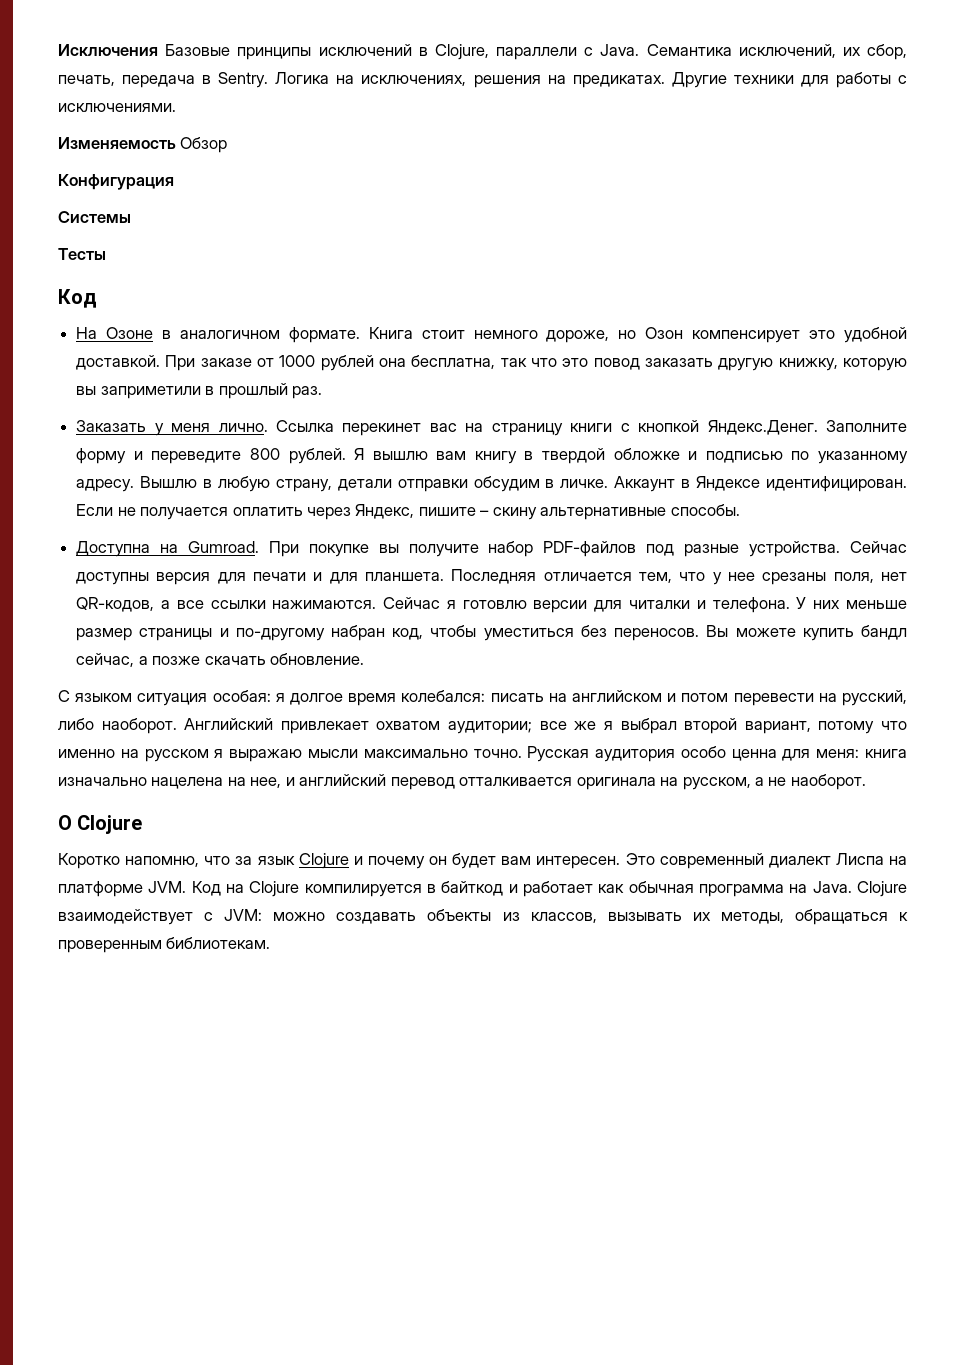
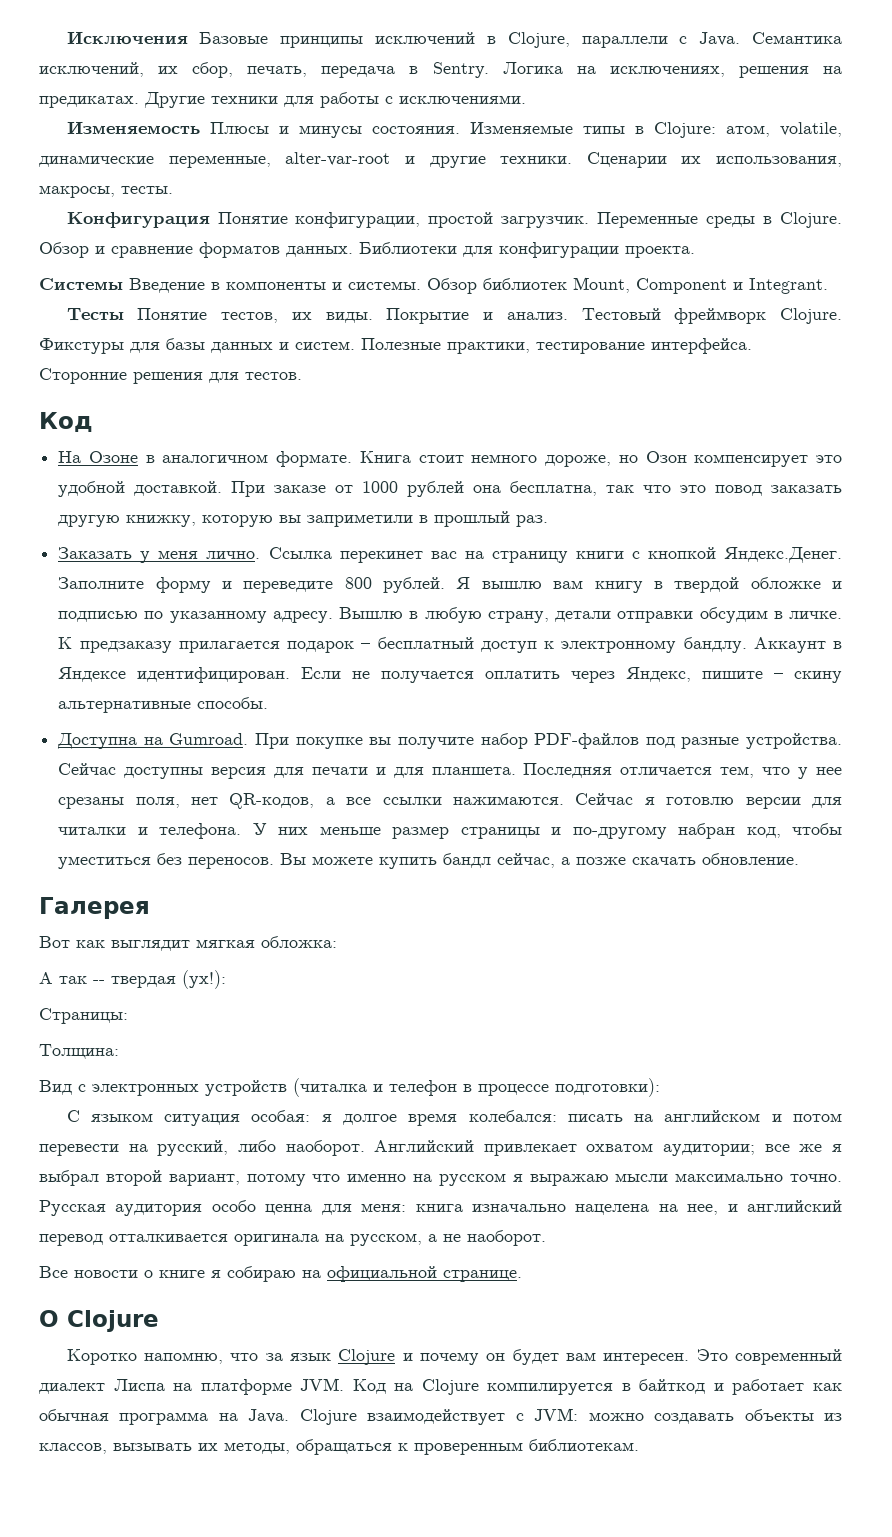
[180,137,228,153] [58,174,174,190] [58,211,131,223] [58,248,106,260] Обзор // Конфигурация // Системы // Тесты -> [209,122,843,138] [39,152,842,168] [39,185,173,198] [66,212,843,228] [39,242,695,258] [39,277,828,294] [66,308,842,324] [39,338,752,354] [39,368,302,384] Плюсы и минусы состояния. Изменяемые типы в Clojure: атом, volatile, динамические переменные, alter-var-root и другие техники. Сценарии их использования, макросы, тесты. // Конфигурация Понятие конфигурации, простой загрузчик. Переменные среды в Clojure. Обзор и сравнение форматов данных. Библиотеки для конфигурации проекта. // Системы Введение в компоненты и системы. Обзор библиотек Mount, Component и Integrant. // Тесты Понятие тестов, их виды. Покрытие и анализ. Тестовый фреймворк Clojure. Фикстуры для базы данных и систем. Полезные практики, тестирование интерфейса. Сторонние решения для тестов.
(609, 483) none -> [58,637,747,653] К предзаказу прилагается подарок – бесплатный доступ к электронному бандлу.
(364, 659) none -> [39,897,150,919] [39,936,337,951] [39,970,226,989] [39,1008,128,1024] [39,1044,119,1059] [39,1078,660,1097] // Галерея // Вот как выглядит мягкая обложка: // А так -- твердая (ух!): // Страницы: // Толщина: // Вид с электронных устройств (читалка и телефон в процессе подготовки):
(866, 782) none -> [39,1266,522,1282] // Все новости о книге я собираю на официальной странице.

